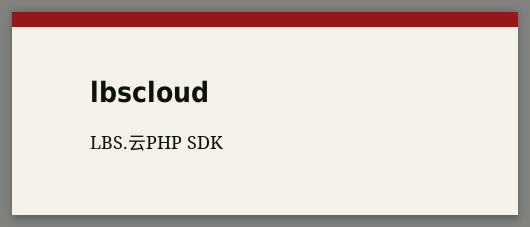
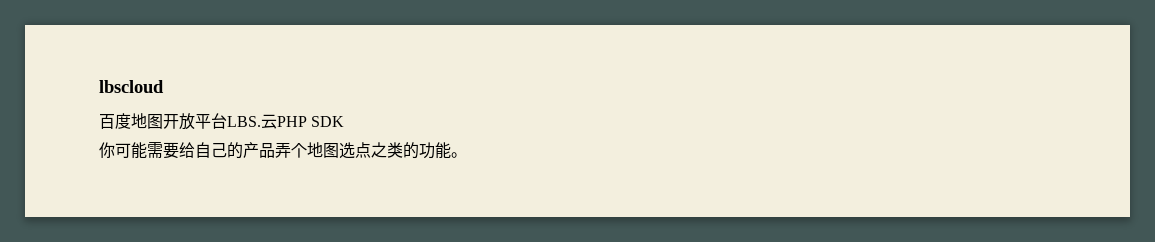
(209, 91) none -> [99,113,227,130] 百度地图开放平台
(223, 142) none -> [99,142,467,159] // 你可能需要给自己的产品弄个地图选点之类的功能。

